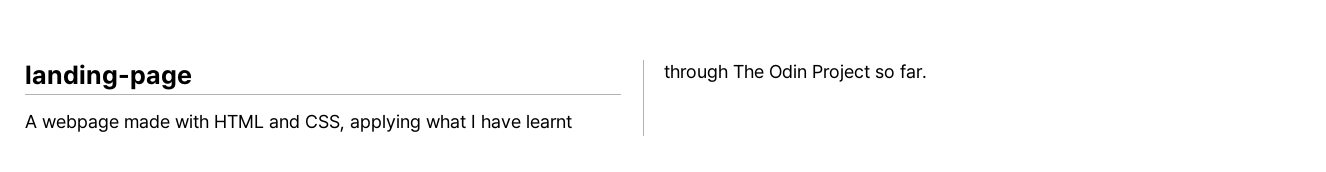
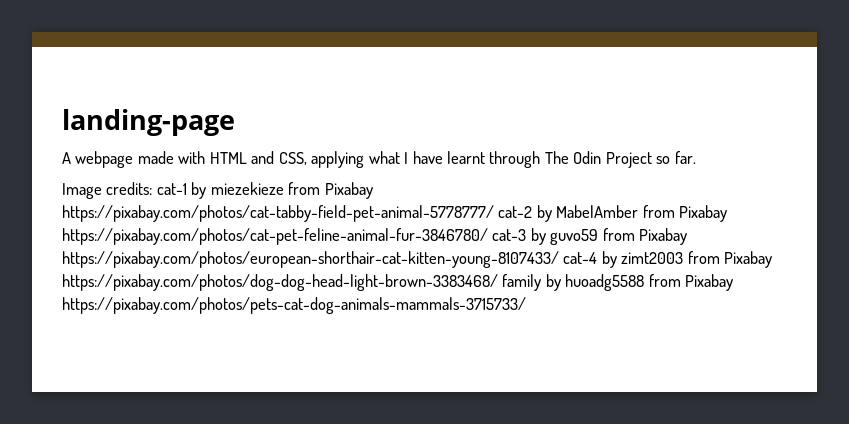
(927, 71) none -> [62,182,373,199] [62,205,728,222] [62,228,688,245] [62,251,773,268] [62,274,734,291] [62,297,526,314] // Image credits: cat-1 by miezekieze from Pixabay https://pixabay.com/photos/cat-tabby-field-pet-animal-5778777/ cat-2 by MabelAmber from Pixabay https://pixabay.com/photos/cat-pet-feline-animal-fur-3846780/ cat-3 by guvo59 from Pixabay https://pixabay.com/photos/european-shorthair-cat-kitten-young-8107433/ cat-4 by zimt2003 from Pixabay https://pixabay.com/photos/dog-dog-head-light-brown-3383468/ family by huoadg5588 from Pixabay https://pixabay.com/photos/pets-cat-dog-animals-mammals-3715733/

